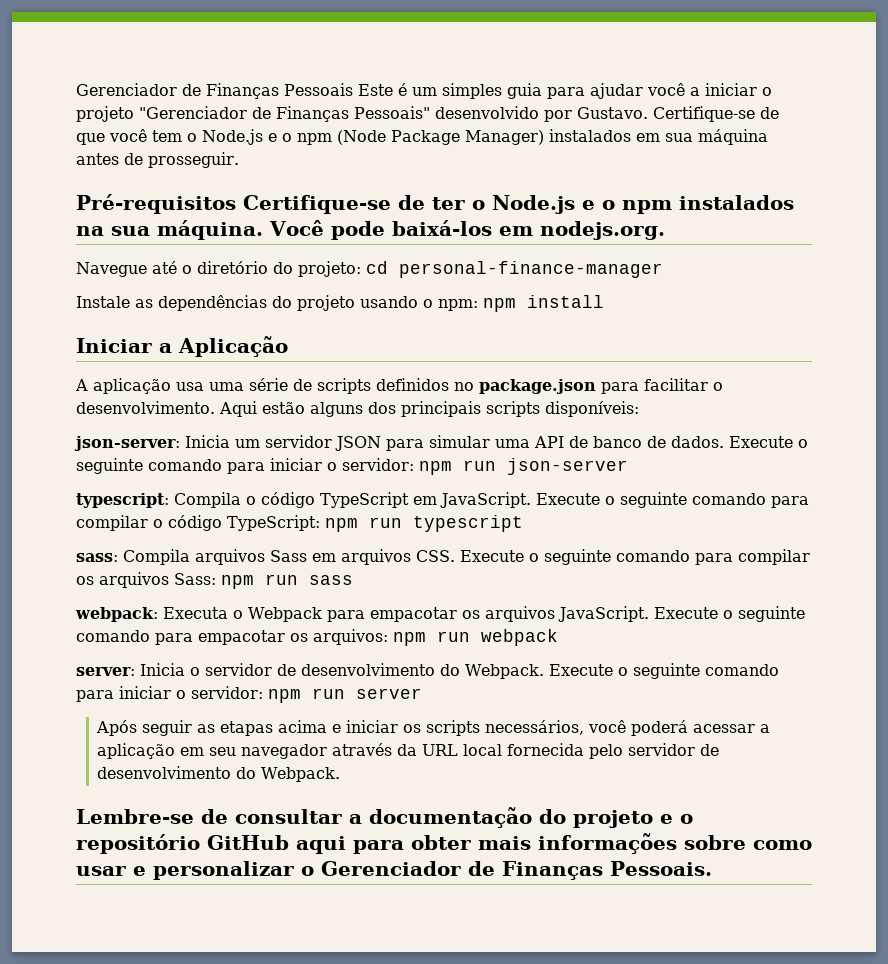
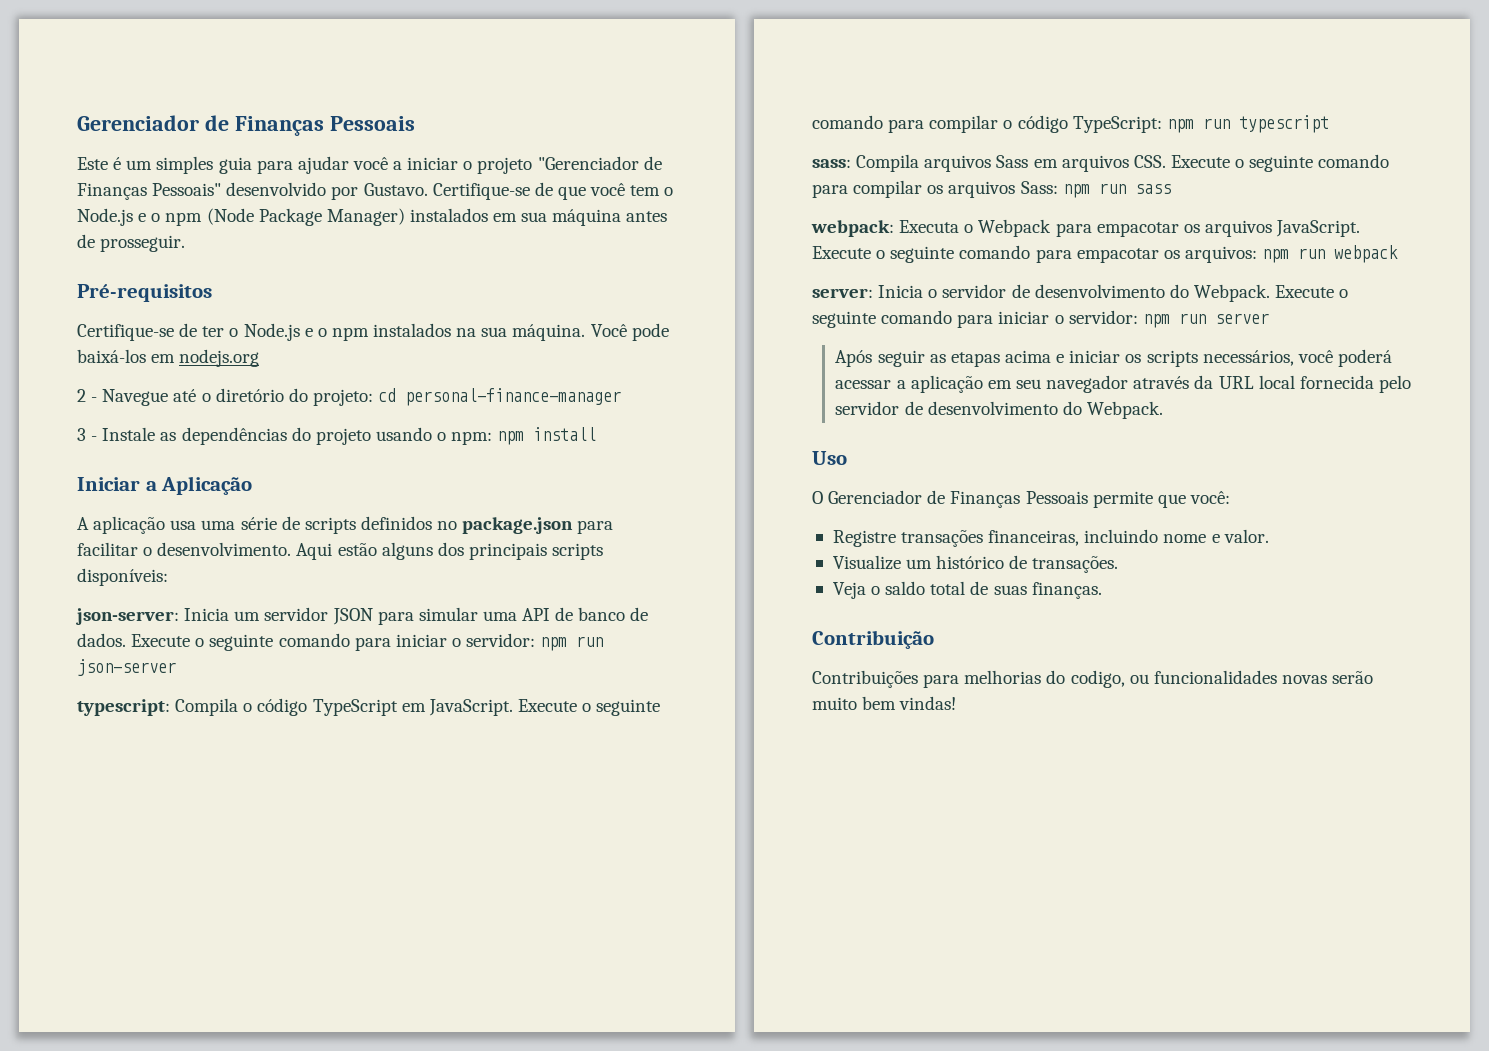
[76,83,353,99] Gerenciador de Finanças Pessoais -> [77,115,415,136] Gerenciador de Finanças Pessoais //
(236, 204) none -> (212, 293) //
[539,221,665,240] nodejs.org. // -> [179,349,260,367] [77,389,98,402] nodejs.org // 2 -
(663, 269) none -> [77,428,98,441] 3 -
[76,807,693,828] [76,833,812,854] [76,861,712,880] Lembre-se de consultar a documentação do projeto e o repositório GitHub aqui para obter mais informações sobre como usar e personalizar o Gerenciador de Finanças Pessoais. -> [812,451,847,465] [812,490,1230,508] [832,529,1269,547] [832,555,1119,573] [832,581,1102,599] [812,630,934,649] [812,670,1374,688] [812,696,957,710] Uso // O Gerenciador de Finanças Pessoais permite que você: // Registre transações financeiras, incluindo nome e valor. // Visualize um histórico de transações. // Veja o saldo total de suas finanças. // Contribuição // Contribuições para melhorias do codigo, ou funcionalidades novas serão muito bem vindas!

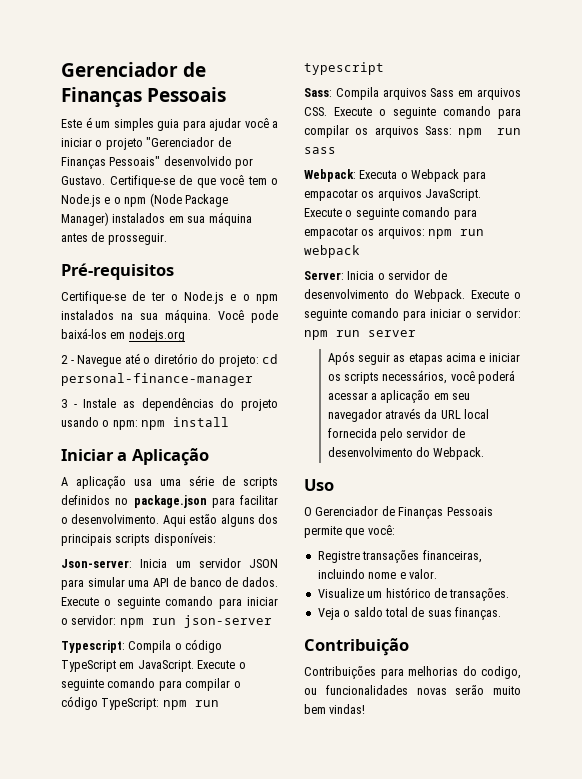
[76,608,179,625] json-server: -> [61,559,132,568] Json-server:
[77,699,170,716] typescript: -> [61,640,125,653] Typescript:
[812,159,851,168] sass: -> [304,88,332,97] Sass:
[811,220,894,237] webpack: -> [304,169,356,182] Webpack:
[812,288,873,298] server: -> [304,271,344,280] Server:

